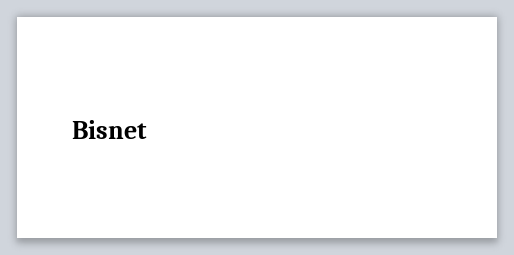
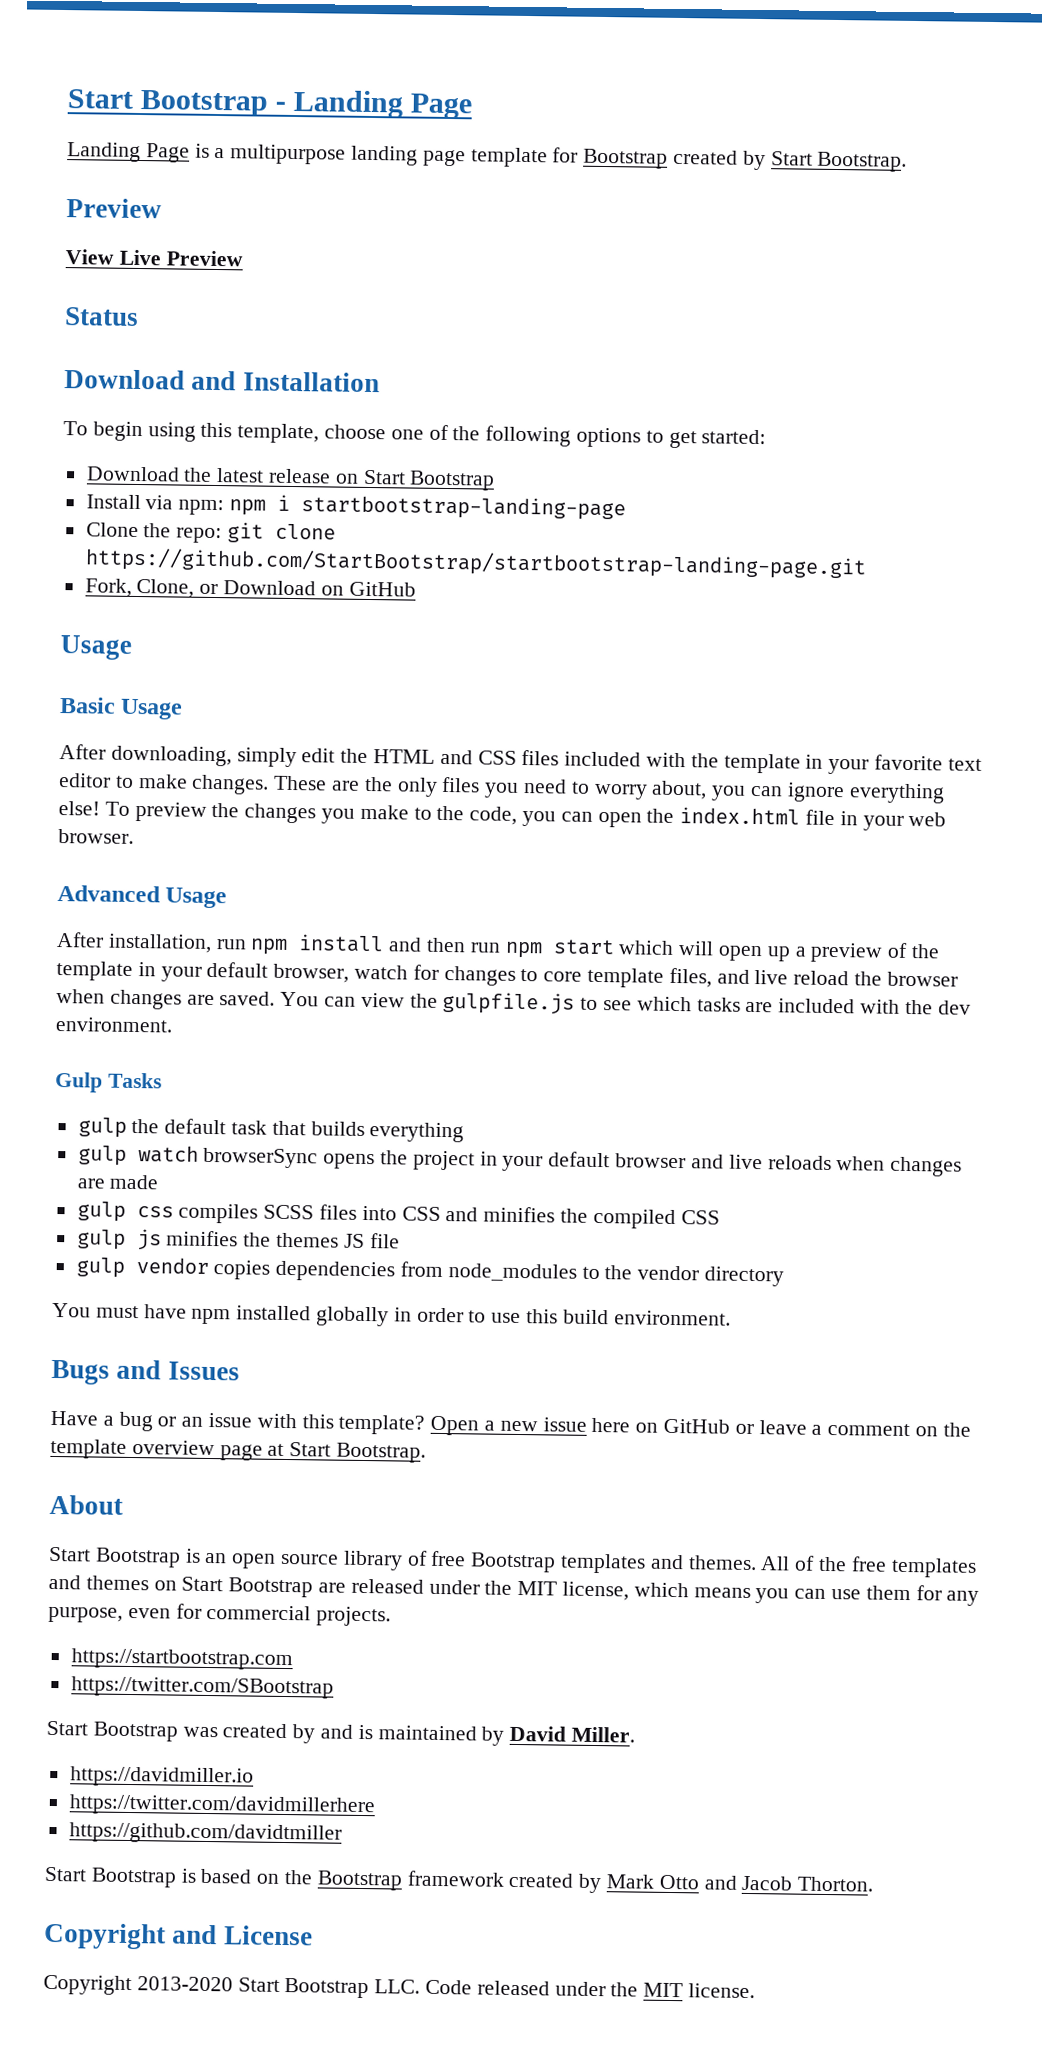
[72,120,147,139] Bisnet -> [67,89,473,120] [67,142,908,172] [66,198,162,219] [65,249,243,267] [64,307,139,326] [64,369,380,393] [63,421,767,449] [85,466,496,491] [85,494,627,521] [85,522,337,544] [84,547,867,580] [84,578,416,598] [60,635,132,660] [59,697,184,720] [59,744,982,775] [59,773,945,804] [58,801,947,831] [58,829,134,844] [57,884,228,909] [56,931,941,963] [56,960,958,988] [56,988,971,1015] [55,1016,173,1033] [55,1071,162,1093] [77,1117,465,1143] [77,1145,963,1177] [76,1174,159,1190] [76,1201,720,1230] [76,1229,400,1251] [75,1257,785,1287] [52,1302,731,1327] [51,1359,240,1385] [50,1410,971,1437] [50,1438,427,1463] [49,1494,123,1515] [49,1546,977,1578] [48,1574,980,1606] [48,1603,392,1627] [70,1648,293,1671] [70,1676,334,1699] [46,1720,636,1746] [69,1766,254,1788] [68,1794,375,1818] [68,1822,342,1845] [44,1866,874,1894] [44,1922,313,1950] [43,1974,756,1999] Start Bootstrap - Landing Page // Landing Page is a multipurpose landing page template for Bootstrap created by Start Bootstrap. // Preview // View Live Preview // Status // Download and Installation // To begin using this template, choose one of the following options to get started: // Download the latest release on Start Bootstrap // Install via npm: npm i startbootstrap-landing-page // Clone the repo: git clone https://github.com/StartBootstrap/startbootstrap-landing-page.git // Fork, Clone, or Download on GitHub // Usage // Basic Usage // After downloading, simply edit the HTML and CSS files included with the template in your favorite text editor to make changes. These are the only files you need to worry about, you can ignore everything else! To preview the changes you make to the code, you can open the index.html file in your web browser. // Advanced Usage // After installation, run npm install and then run npm start which will open up a preview of the template in your default browser, watch for changes to core template files, and live reload the browser when changes are saved. You can view the gulpfile.js to see which tasks are included with the dev environment. // Gulp Tasks // gulp the default task that builds everything // gulp watch browserSync opens the project in your default browser and live reloads when changes are made // gulp css compiles SCSS files into CSS and minifies the compiled CSS // gulp js minifies the themes JS file // gulp vendor copies dependencies from node_modules to the vendor directory // You must have npm installed globally in order to use this build environment. // Bugs and Issues // Have a bug or an issue with this template? Open a new issue here on GitHub or leave a comment on the template overview page at Start Bootstrap. // About // Start Bootstrap is an open source library of free Bootstrap templates and themes. All of the free templates and themes on Start Bootstrap are released under the MIT license, which means you can use them for any purpose, even for commercial projects. // https://startbootstrap.com // https://twitter.com/SBootstrap // Start Bootstrap was created by and is maintained by David Miller. // https://davidmiller.io // https://twitter.com/davidmillerhere // https://github.com/davidtmiller // Start Bootstrap is based on the Bootstrap framework created by Mark Otto and Jacob Thorton. // Copyright and License // Copyright 2013-2020 Start Bootstrap LLC. Code released under the MIT license.

